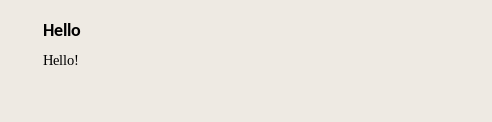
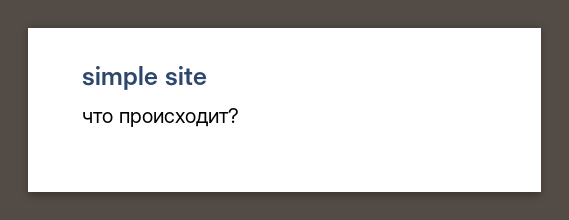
[43,23,81,36] [43,55,79,65] Hello // Hello! -> [82,66,207,90] [82,108,239,127] simple site // что происходит?

